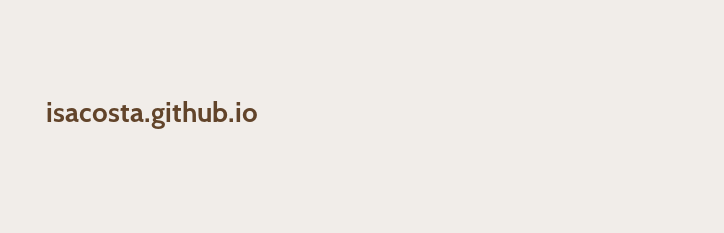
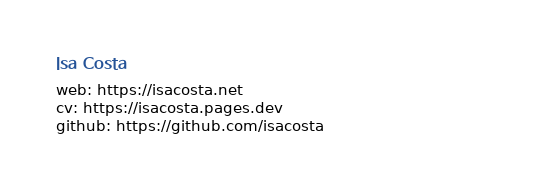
[46,101,258,129] isacosta.github.io -> [56,57,128,70] [56,84,243,98] [56,102,283,116] [56,120,324,134] Isa Costa // web: https://isacosta.net // cv: https://isacosta.pages.dev // github: https://github.com/isacosta

